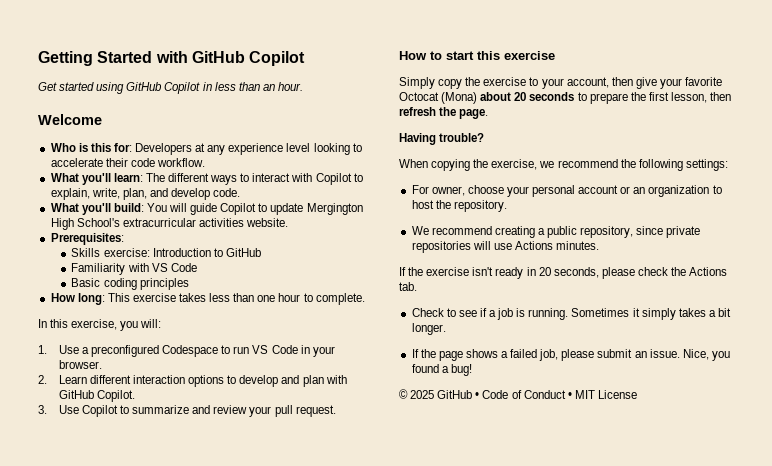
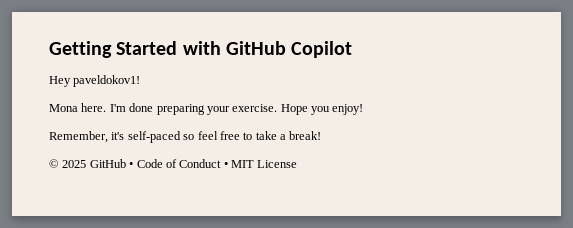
[38,82,303,94] [38,114,102,125] [50,143,362,155] [50,158,205,167] [50,173,363,185] [50,188,241,200] [50,203,363,215] [50,218,289,230] [50,233,124,245] [71,248,261,257] [71,263,197,275] [71,278,189,290] [50,293,365,305] [38,319,162,331] [38,345,335,357] [58,360,102,369] [38,375,347,387] [58,390,135,402] [38,405,336,417] [399,51,555,60] [399,77,723,89] [399,92,732,104] [399,107,489,119] [399,133,485,145] [399,159,728,171] [411,185,722,197] [411,200,507,212] [411,226,701,238] [411,241,600,253] [399,267,728,279] [399,282,417,291] [411,308,732,320] [411,323,446,335] [411,349,730,361] [411,364,472,376] Get started using GitHub Copilot in less than an hour. // Welcome // Who is this for: Developers at any experience level looking to accelerate their code workflow. // What you'll learn: The different ways to interact with Copilot to explain, write, plan, and develop code. // What you'll build: You will guide Copilot to update Mergington High School's extracurricular activities website. // Prerequisites: // Skills exercise: Introduction to GitHub // Familiarity with VS Code // Basic coding principles // How long: This exercise takes less than one hour to complete. // In this exercise, you will: // 1. Use a preconfigured Codespace to run VS Code in your browser. // 2. Learn different interaction options to develop and plan with GitHub Copilot. // 3. Use Copilot to summarize and review your pull request. // How to start this exercise // Simply copy the exercise to your account, then give your favorite Octocat (Mona) about 20 seconds to prepare the first lesson, then refresh the page. // Having trouble? // When copying the exercise, we recommend the following settings: // For owner, choose your personal account or an organization to host the repository. // We recommend creating a public repository, since private repositories will use Actions minutes. // If the exercise isn't ready in 20 seconds, please check the Actions tab. // Check to see if a job is running. Sometimes it simply takes a bit longer. // If the page shows a failed job, please submit an issue. Nice, you found a bug! -> [49,75,141,87] [49,103,364,115] [49,131,322,143] Hey paveldokov1! // Mona here. I'm done preparing your exercise. Hope you enjoy! // Remember, it's self-paced so feel free to take a break!

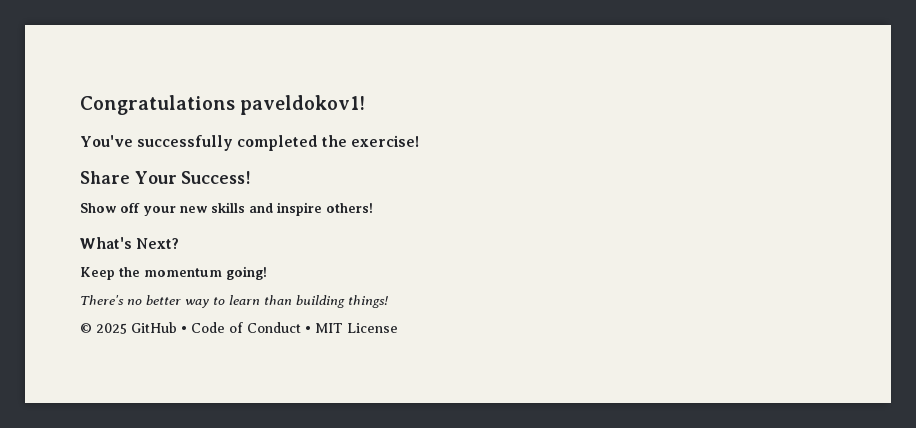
[49,41,353,58] [49,75,141,87] [49,103,364,115] [49,131,322,143] Getting Started with GitHub Copilot // Hey paveldokov1! // Mona here. I'm done preparing your exercise. Hope you enjoy! // Remember, it's self-paced so feel free to take a break! -> [80,95,366,115] [80,135,419,151] [80,171,252,184] [80,202,373,216] [80,237,180,249] [80,266,267,280] [80,295,388,308] Congratulations paveldokov1! // You've successfully completed the exercise! // Share Your Success! // Show off your new skills and inspire others! // What's Next? // Keep the momentum going! // There's no better way to learn than building things!

